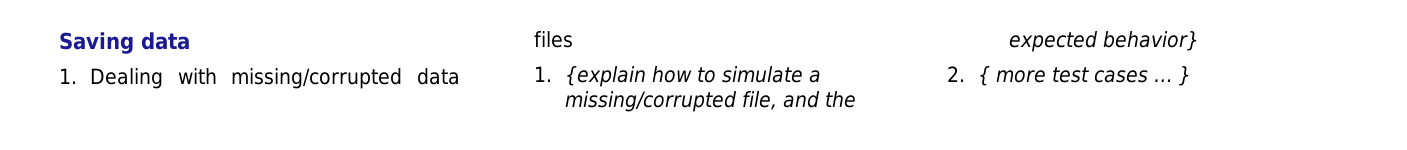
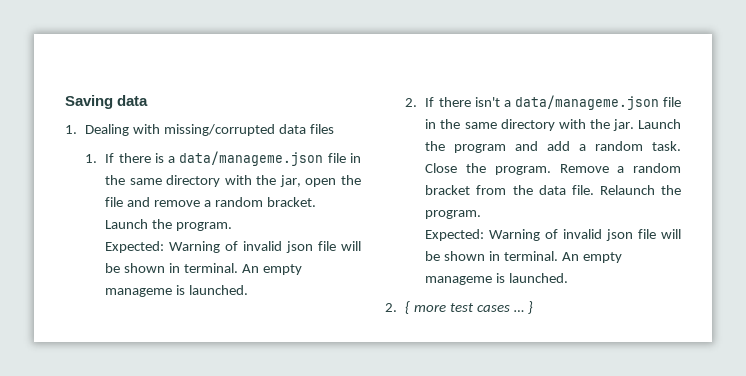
[565,66,822,87] [565,91,857,112] [1009,31,1200,52] {explain how to simulate a missing/corrupted file, and the expected behavior} -> [105,151,361,166] [105,175,361,187] [105,197,316,207] [105,219,233,231] [105,241,361,253] [105,263,302,275] [105,285,249,297] [405,95,681,110] [425,119,681,131] [425,141,681,153] [425,163,681,175] [425,185,681,195] [425,210,482,219] [425,229,681,241] [425,251,622,263] [425,273,569,285] If there is a data/manageme.json file in the same directory with the jar, open the file and remove a random bracket. Launch the program. // Expected: Warning of invalid json file will be shown in terminal. An empty manageme is launched. // 2. If there isn't a data/manageme.json file in the same directory with the jar. Launch the program and add a random task. Close the program. Remove a random bracket from the data file. Relaunch the program. // Expected: Warning of invalid json file will be shown in terminal. An empty manageme is launched.

